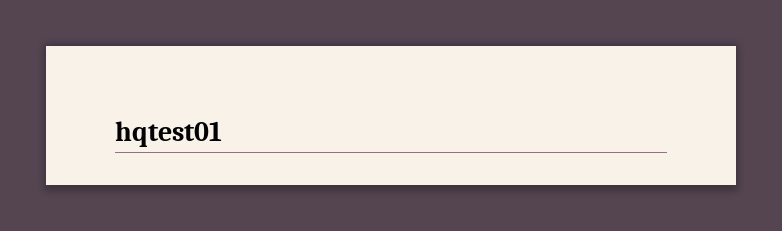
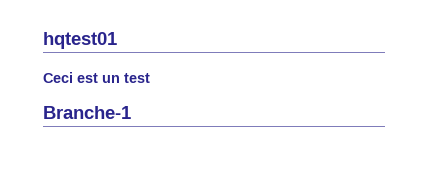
(222, 134) none -> [43,72,150,83] [43,106,131,119] // Ceci est un test // Branche-1

